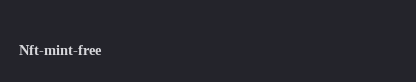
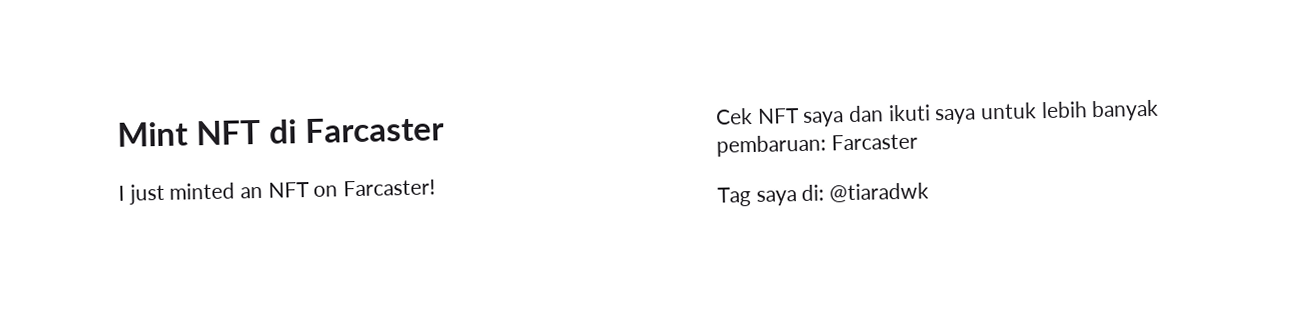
[19,45,102,55] Nft-mint-free -> [117,116,445,147] [118,179,437,205] [715,99,1160,127] [716,133,918,157] [717,182,930,207] Mint NFT di Farcaster // I just minted an NFT on Farcaster! // Cek NFT saya dan ikuti saya untuk lebih banyak pembaruan: Farcaster // Tag saya di: @tiaradwk

